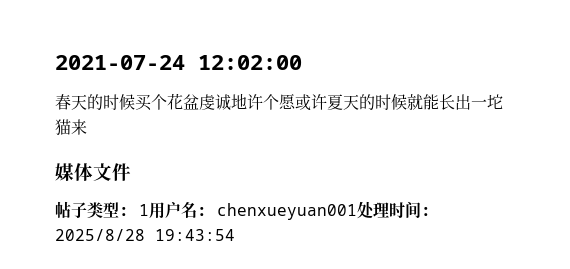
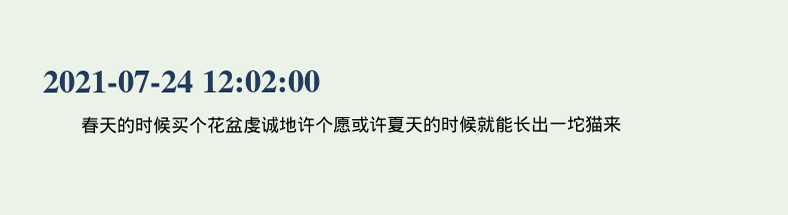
[55,163,131,181] [55,201,431,220] [55,229,235,241] // 媒体文件 // 帖子类型: 1用户名: chenxueyuan001处理时间: 2025/8/28 19:43:54 -> (622, 124) none

